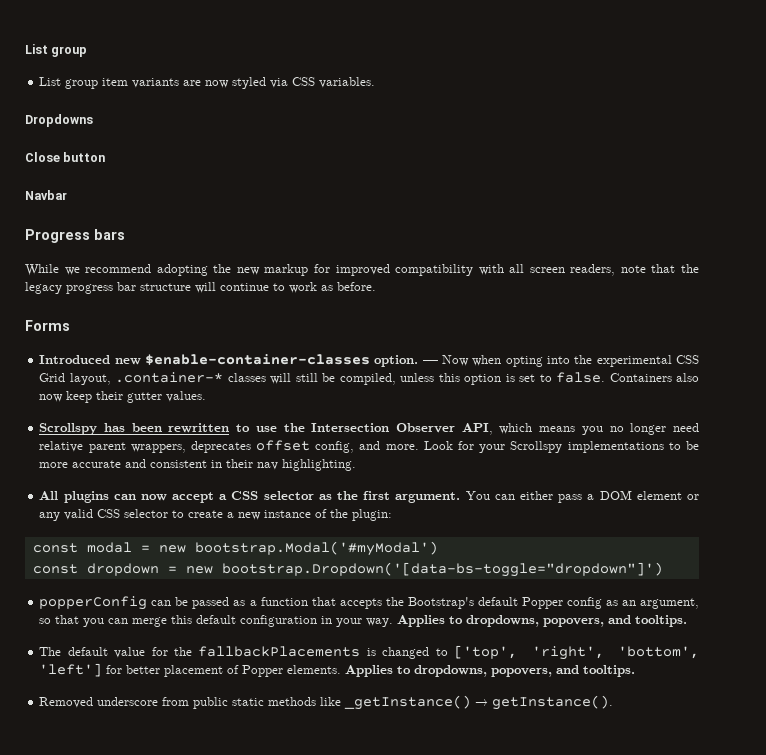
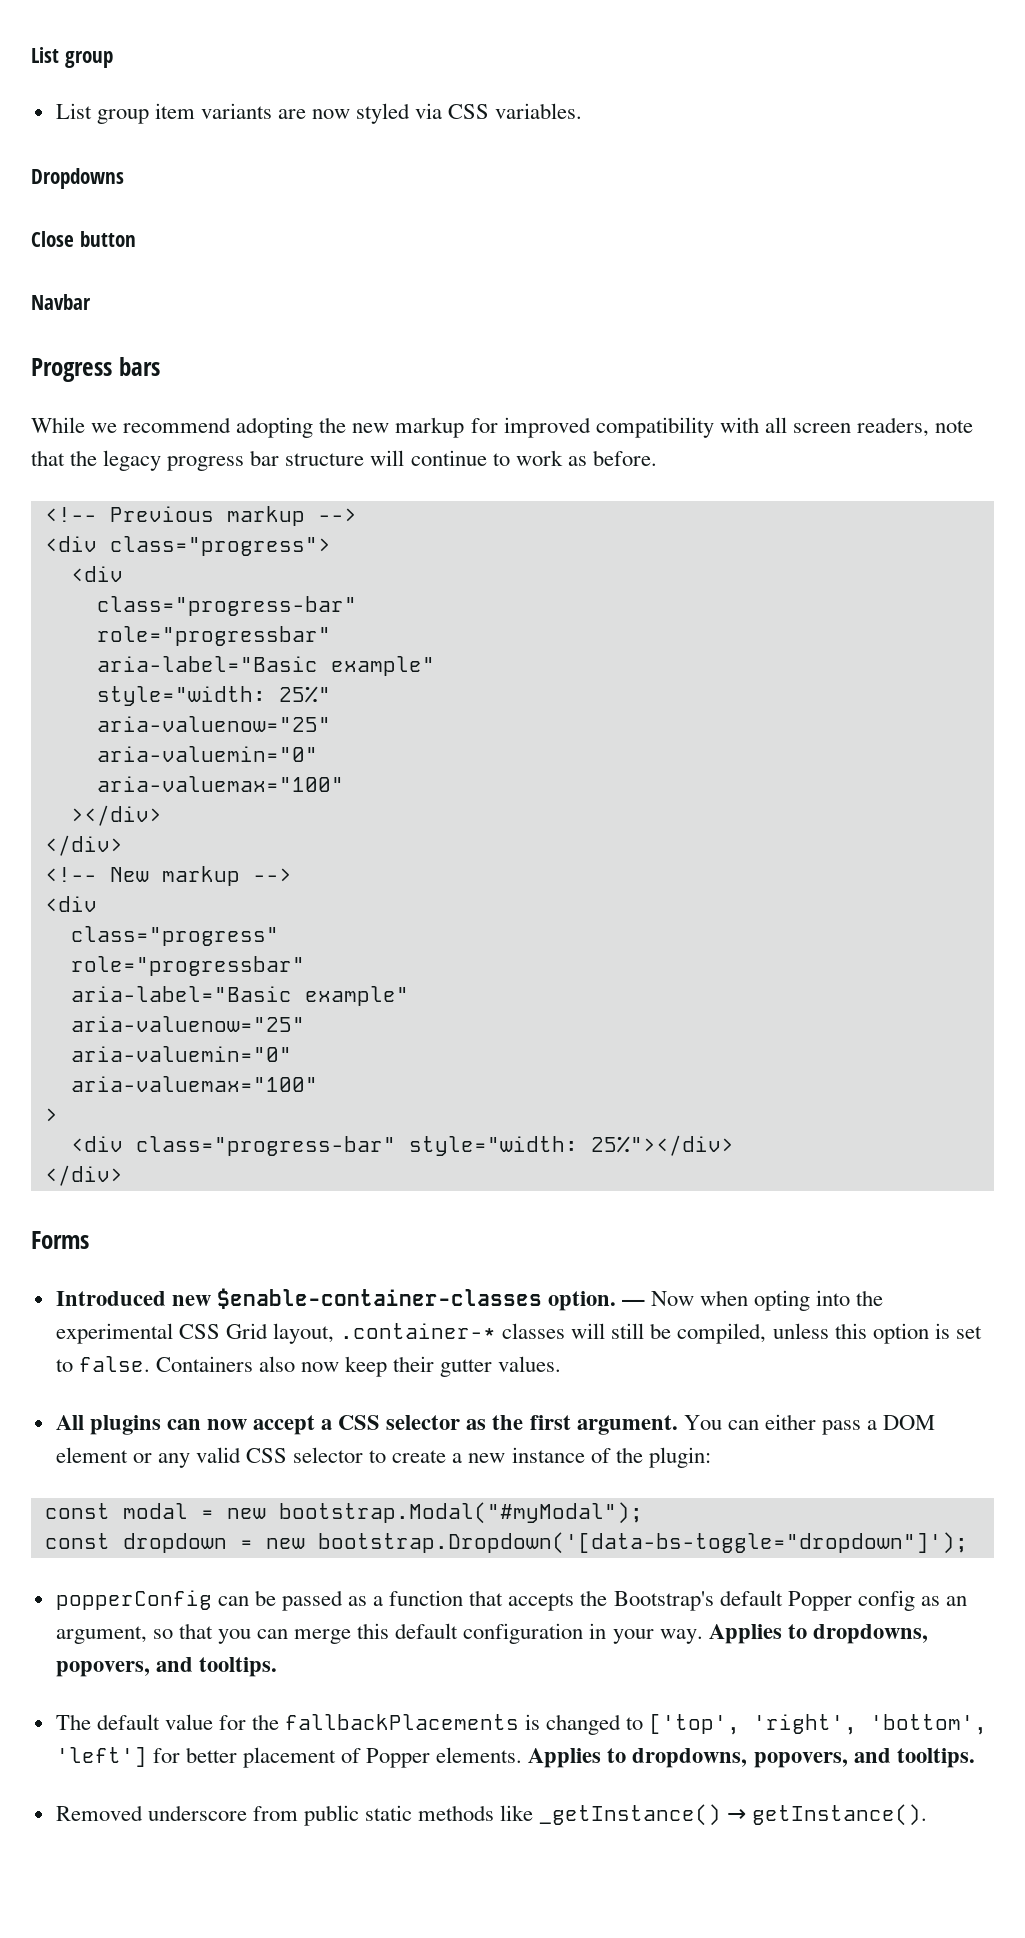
(376, 286) none -> [44,506,357,526] [44,536,331,556] [70,566,123,582] [96,596,357,616] [96,626,331,646] [96,656,435,676] [96,686,331,706] [96,716,331,732] [96,746,318,762] [96,776,344,792] [70,805,162,826] [44,835,123,856] [44,866,292,886] [44,896,97,912] [70,926,279,946] [70,956,305,976] [70,986,409,1006] [70,1016,305,1032] [70,1046,292,1062] [70,1076,318,1092] [44,1108,58,1122] [70,1135,734,1156] [44,1165,123,1186] // <!-- Previous markup --> // <div class="progress"> // <div // class="progress-bar" // role="progressbar" // aria-label="Basic example" // style="width: 25%" // aria-valuenow="25" // aria-valuemin="0" // aria-valuemax="100" // ></div> // </div> // <!-- New markup --> // <div // class="progress" // role="progressbar" // aria-label="Basic example" // aria-valuenow="25" // aria-valuemin="0" // aria-valuemax="100" // > // <div class="progress-bar" style="width: 25%"></div> // </div>
[39,423,700,435] [39,440,699,453] [39,459,357,471] // Scrollspy has been rewritten to use the Intersection Observer API, which means you no longer need relative parent wrappers, deprecates offset config, and more. Look for your Scrollspy implementations to be more accurate and consistent in their nav highlighting. -> (562, 1364) none
[194,541,438,556] bootstrap.Modal('#myModal') -> [278,1502,643,1524] bootstrap.Modal("#myModal");
[221,562,663,577] bootstrap.Dropdown('[data-bs-toggle="dropdown"]') -> [317,1532,968,1554] bootstrap.Dropdown('[data-bs-toggle="dropdown"]');

